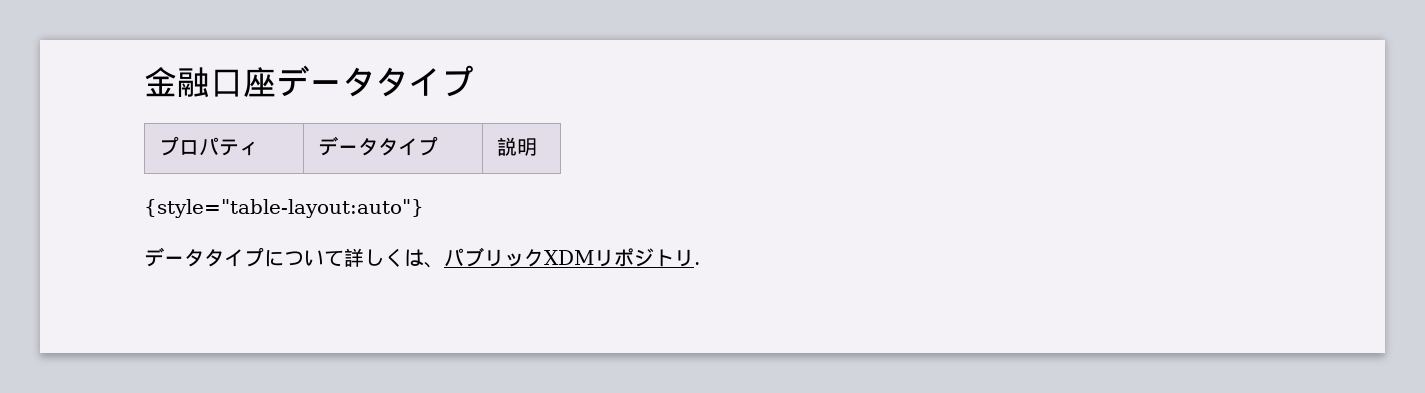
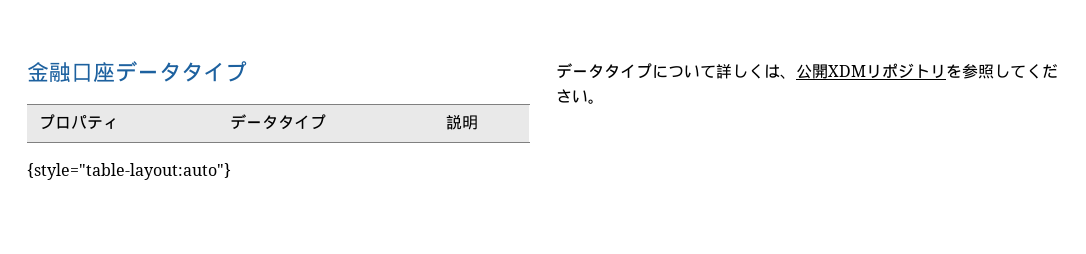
[444,247,544,267] パブリック -> [796,64,828,79] 公開
[694,262,700,265] . -> [946,64,1058,79] [556,89,604,104] を参照してください。

